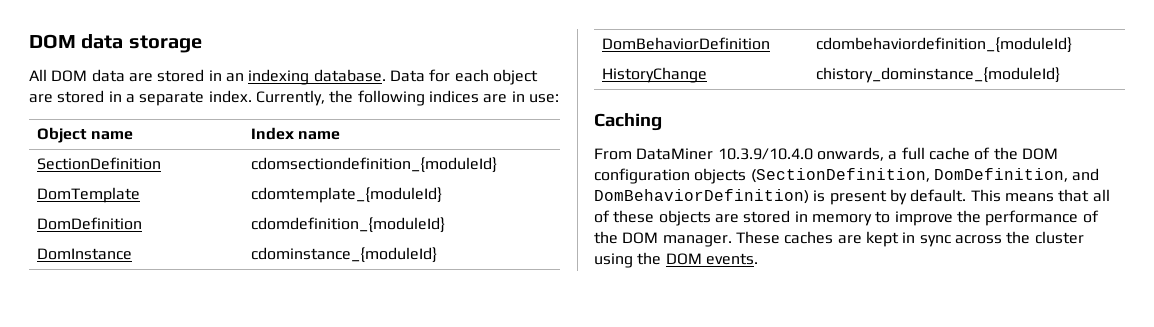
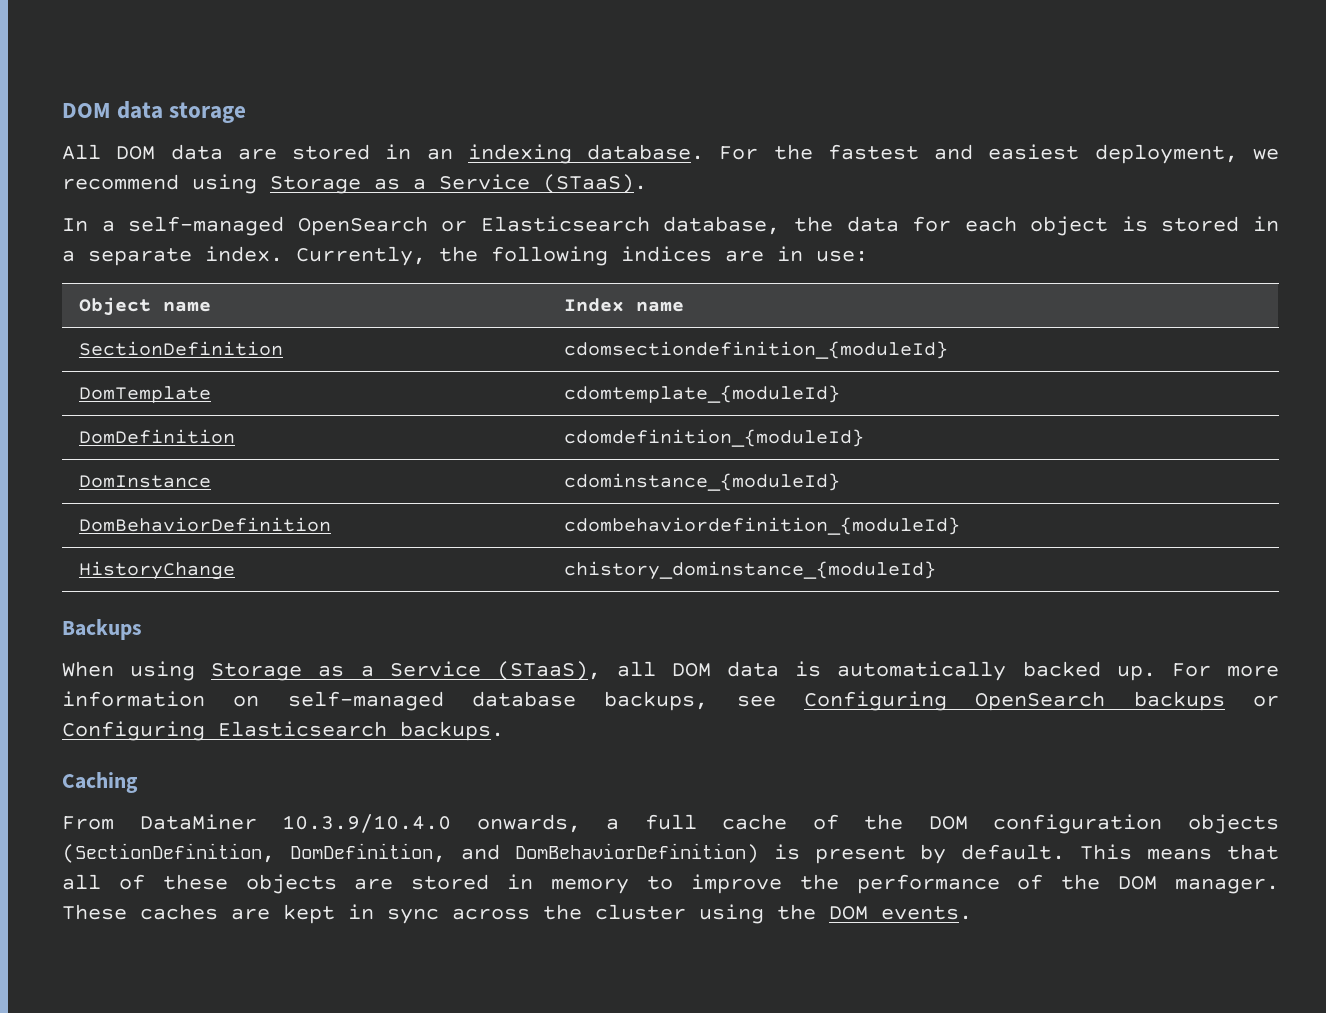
[389,70,425,82] Data -> [719,144,1279,164] [62,174,647,194] [62,216,899,236] For the fastest and easiest deployment, we recommend using Storage as a Service (STaaS). // In a self-managed OpenSearch or Elasticsearch database, the data
[29,94,53,103] are -> [1121,216,1148,232] is
(1061, 75) none -> [62,619,142,640] [62,661,1280,681] [62,691,1279,711] [62,721,504,741] // Backups // When using Storage as a Service (STaaS), all DOM data is automatically backed up. For more information on self-managed database backups, see Configuring OpenSearch backups or Configuring Elasticsearch backups.

